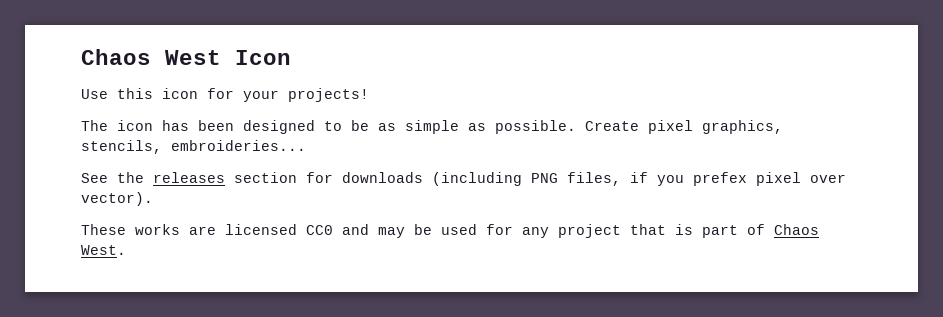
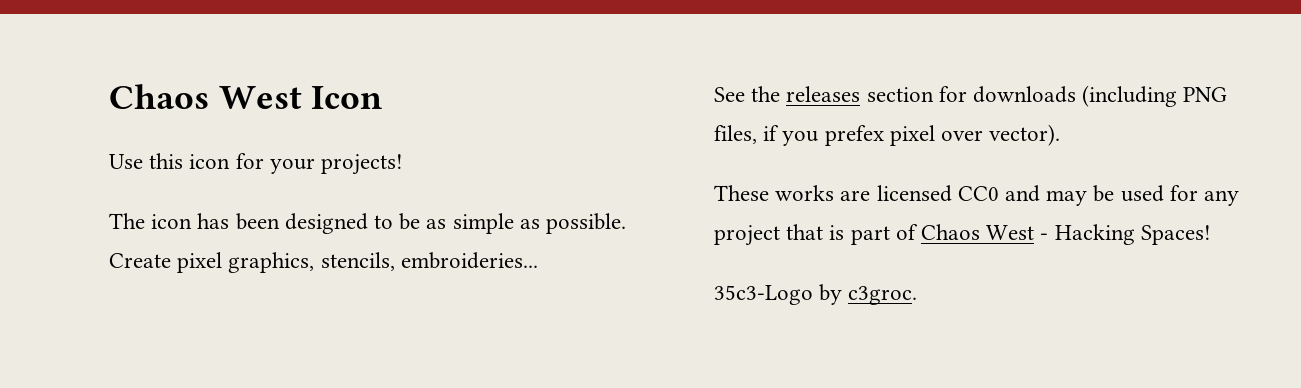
[81,245,126,255] West. -> [986,224,1211,245] [714,284,918,305] West - Hacking Spaces! // 35c3-Logo by c3groc.

